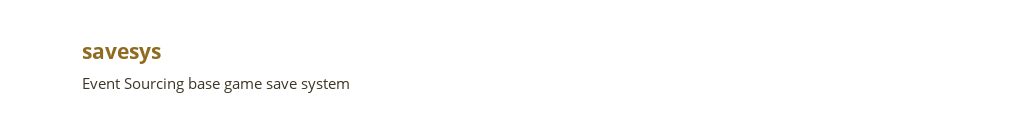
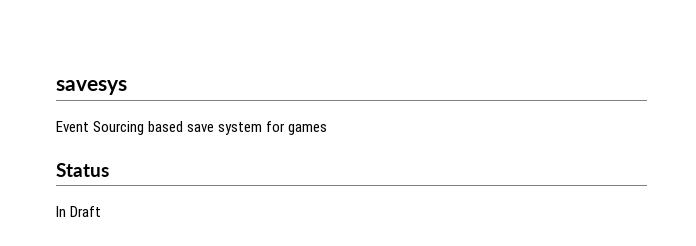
[188,77,351,93] base game save system -> [148,121,328,135] [56,163,109,177] [56,206,102,217] based save system for games // Status // In Draft

